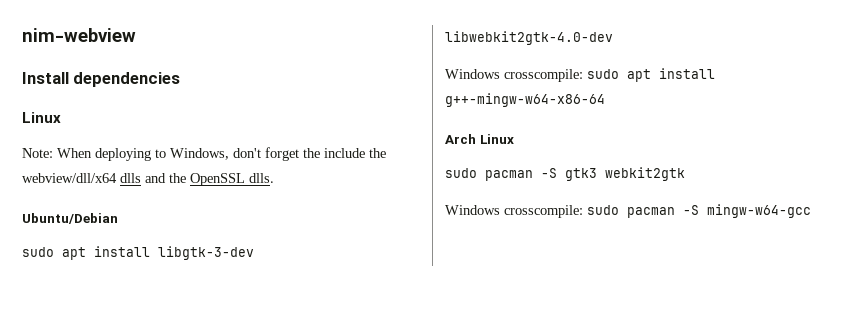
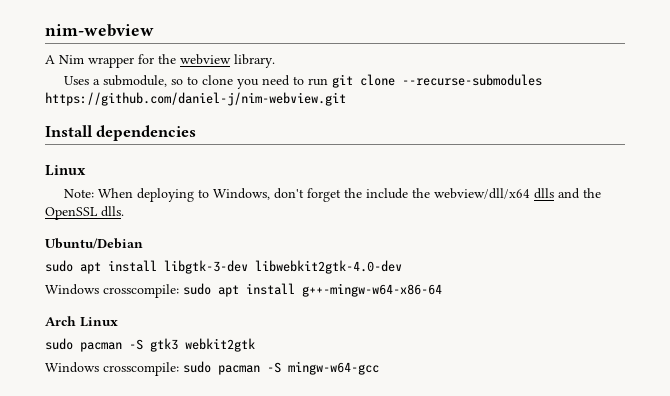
(136, 35) none -> [45,54,275,68] [63,74,542,89] [45,92,346,106] // A Nim wrapper for the webview library. // Uses a submodule, so to clone you need to run git clone --recurse-submodules https://github.com/daniel-j/nim-webview.git

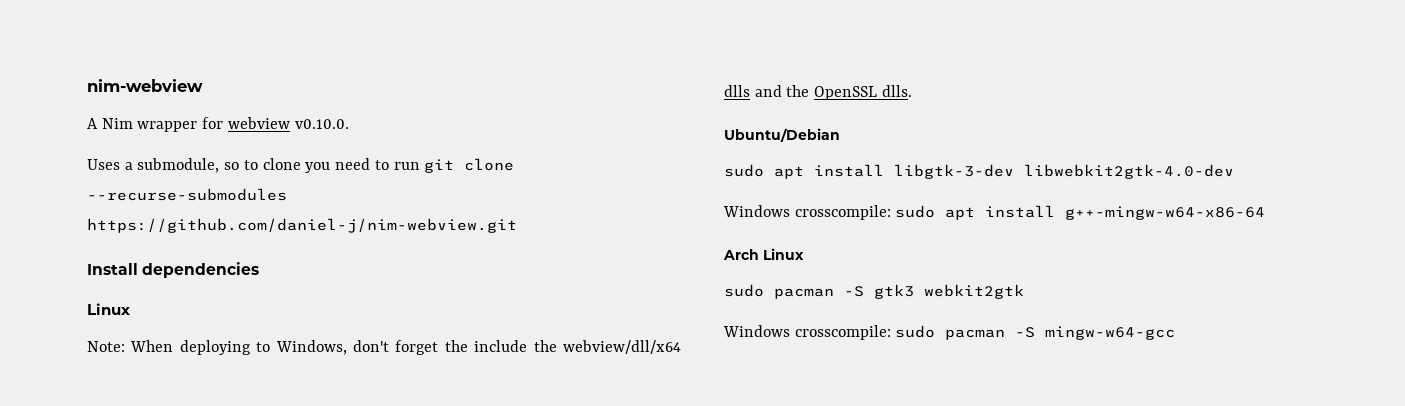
[158,54,275,68] the webview library. -> [227,117,349,129] webview v0.10.0.

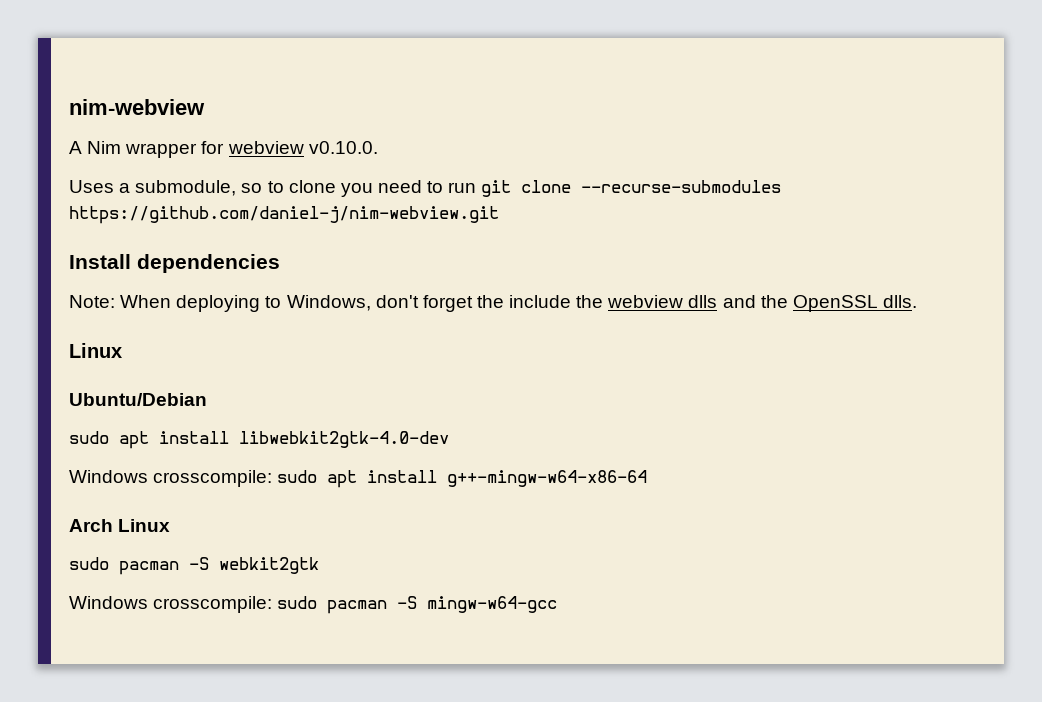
[87,303,130,315] // Linux -> (280, 263) none
[562,340,681,354] webview/dll/x64 -> [607,295,684,308] webview
(912, 91) none -> [69,343,122,358] // Linux
[894,164,1014,179] libgtk-3-dev -> (229, 437) none
[874,284,914,299] gtk3 -> (209, 563) none

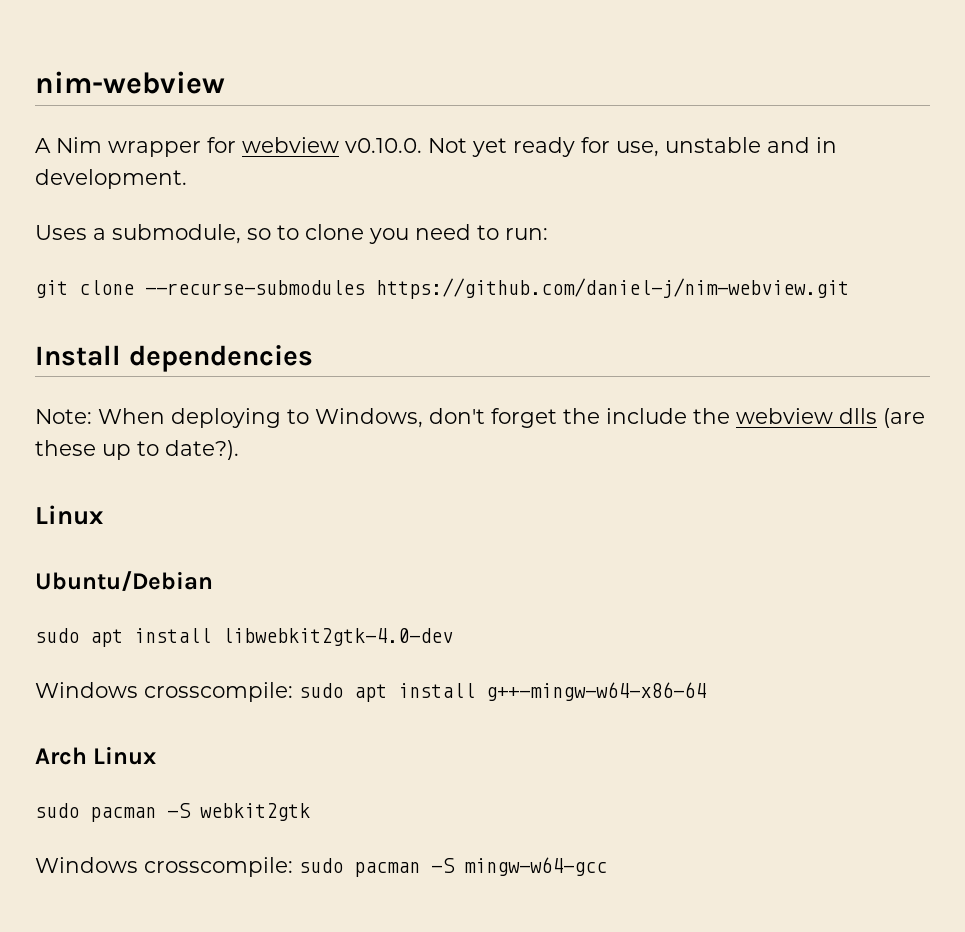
(378, 147) none -> [428,137,837,157] [35,169,187,189] Not yet ready for use, unstable and in development.
[448,182,477,193] run -> [505,228,548,240] run: //
[722,295,917,312] and the OpenSSL dlls. -> [883,408,925,428] [35,440,239,460] (are these up to date?).

